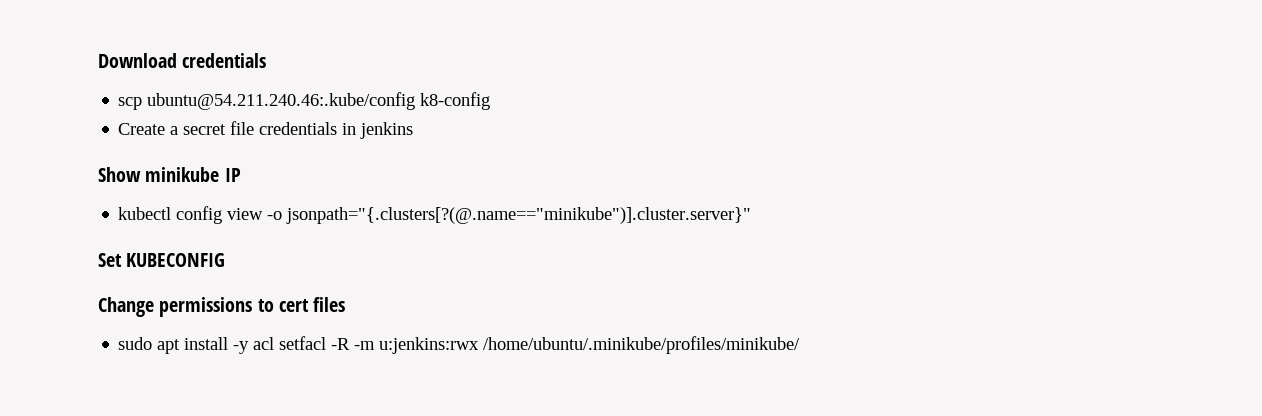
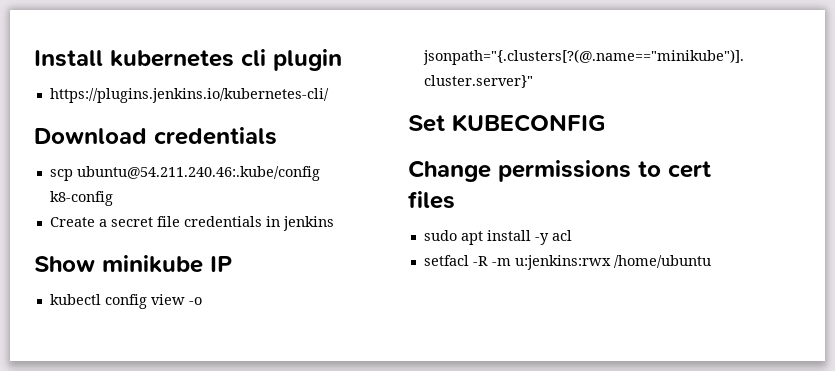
(98, 60) none -> [34,49,342,71] [49,88,329,103] Install kubernetes cli plugin // https://plugins.jenkins.io/kubernetes-cli/ //
(275, 343) none -> (572, 235) //
[483,336,801,354] /home/ubuntu/.minikube/profiles/minikube/ -> [613,255,711,268] /home/ubuntu

